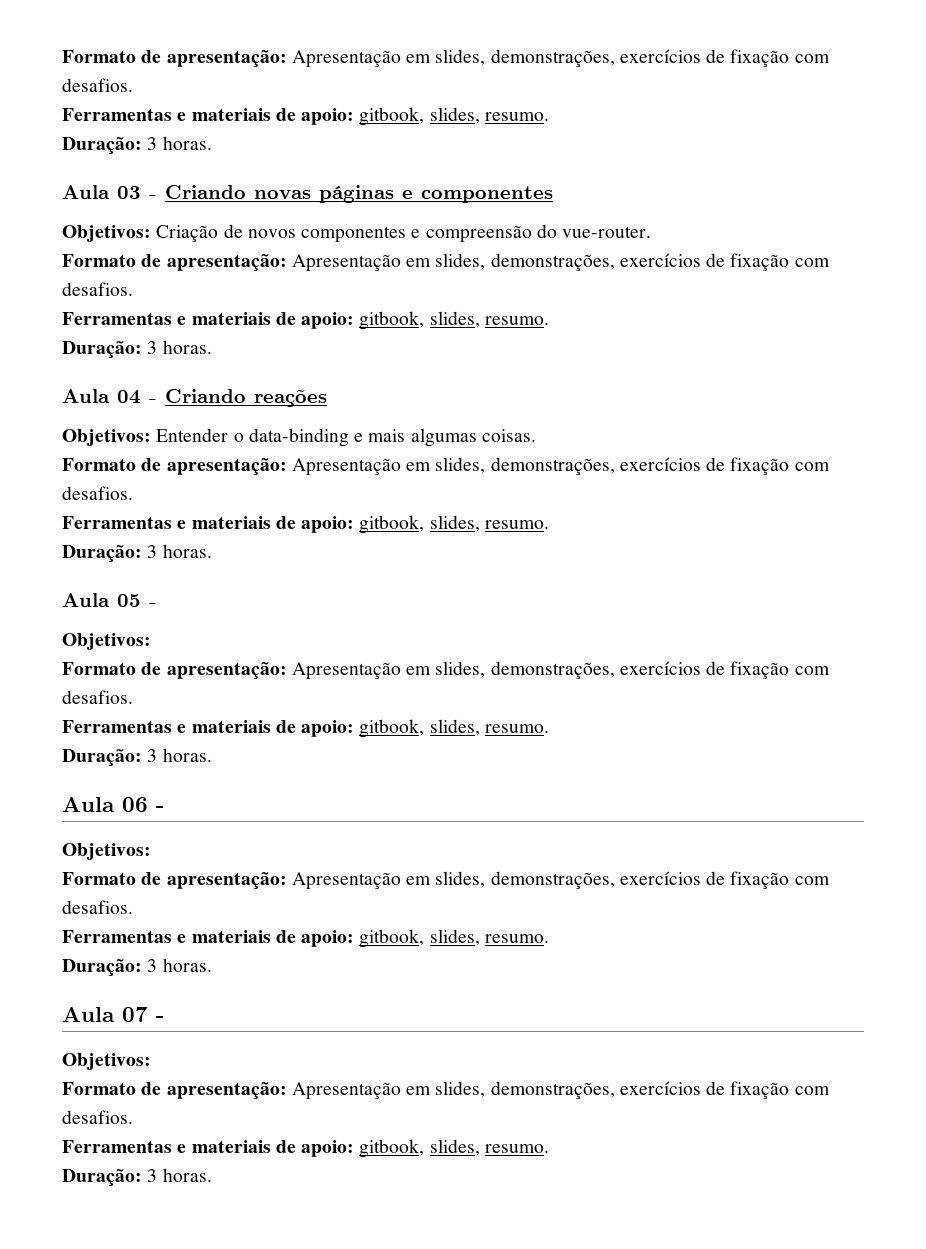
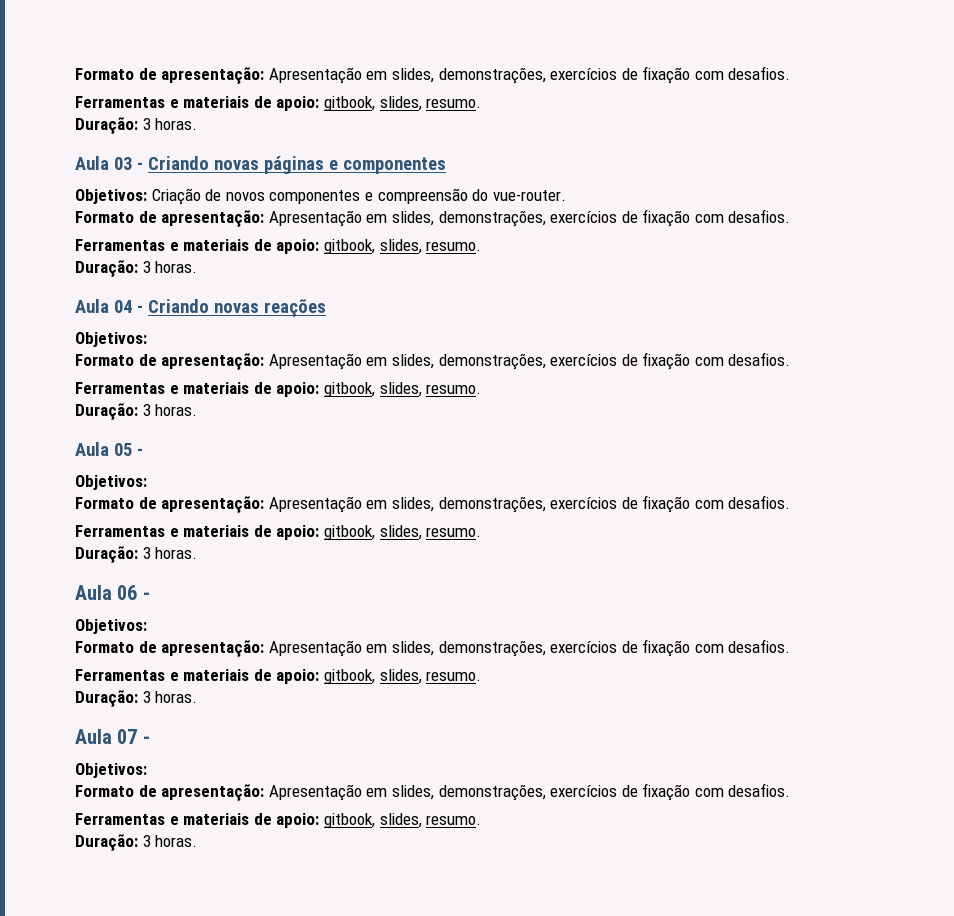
(246, 396) none -> [213,303,259,313] novas
[156,428,536,447] Entender o data-binding e mais algumas coisas. -> (147, 339) none

